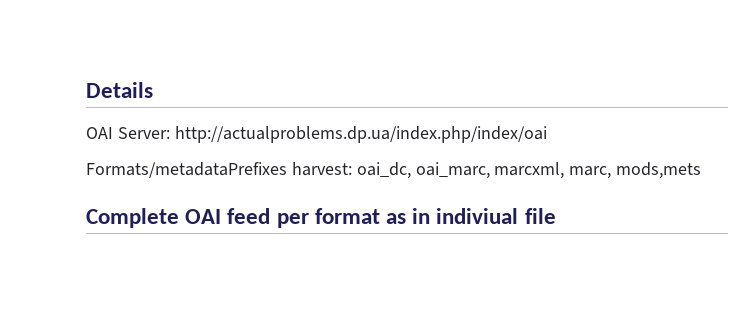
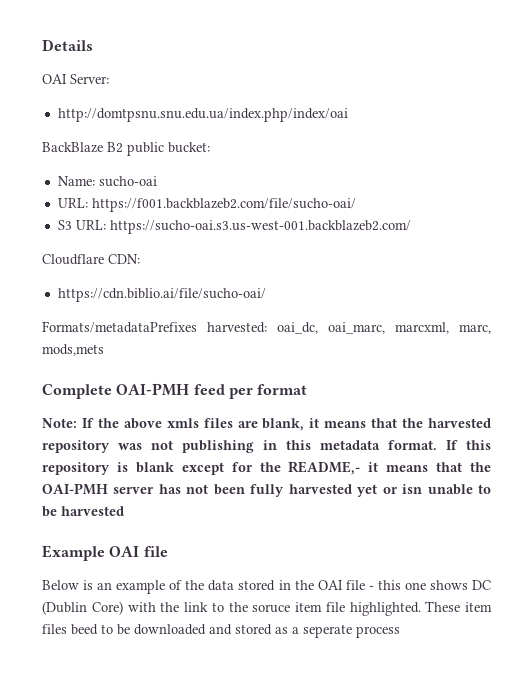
[174,126,547,143] http://actualproblems.dp.ua/index.php/index/oai -> [57,108,348,122] [42,142,210,156] [57,176,157,187] [57,198,356,212] [57,220,411,234] [42,254,140,265] [57,288,266,302] // http://domtpsnu.snu.edu.ua/index.php/index/oai // BackBlaze B2 public bucket: // Name: sucho-oai // URL: https://f001.backblazeb2.com/file/sucho-oai/ // S3 URL: https://sucho-oai.s3.us-west-001.backblazeb2.com/ // Cloudflare CDN: // https://cdn.biblio.ai/file/sucho-oai/
[291,162,352,176] harvest: -> [207,322,267,333] harvested:
[185,209,222,224] OAI -> [116,383,190,396] OAI-PMH
[386,208,556,224] as in indiviual file -> [42,418,492,431] [42,440,491,453] [42,461,491,475] [42,483,491,497] [42,506,124,517] [42,545,168,561] [42,580,491,594] [42,601,492,616] [42,624,400,638] // Note: If the above xmls files are blank, it means that the harvested repository was not publishing in this metadata format. If this repository is blank except for the README,- it means that the OAI-PMH server has not been fully harvested yet or isn unable to be harvested // Example OAI file // Below is an example of the data stored in the OAI file - this one shows DC (Dublin Core) with the link to the soruce item file highlighted. These item files beed to be downloaded and stored as a seperate process

